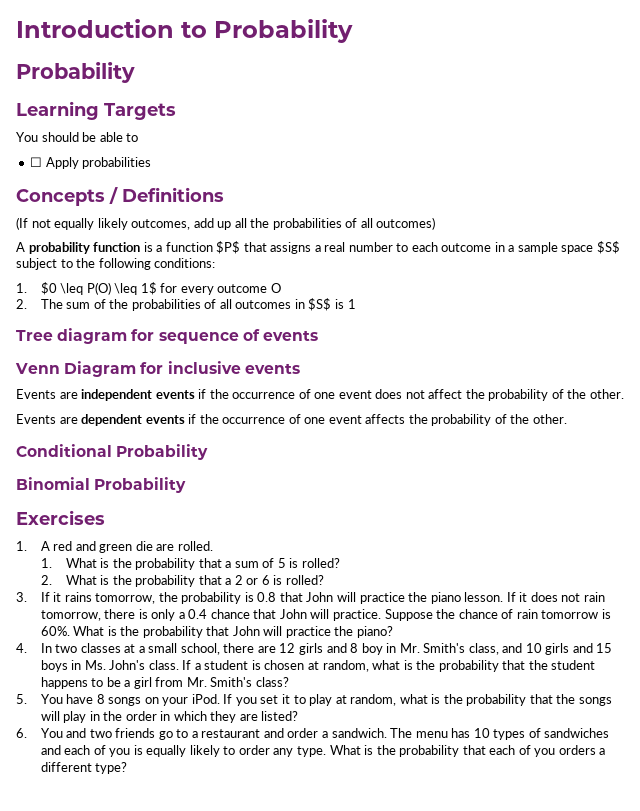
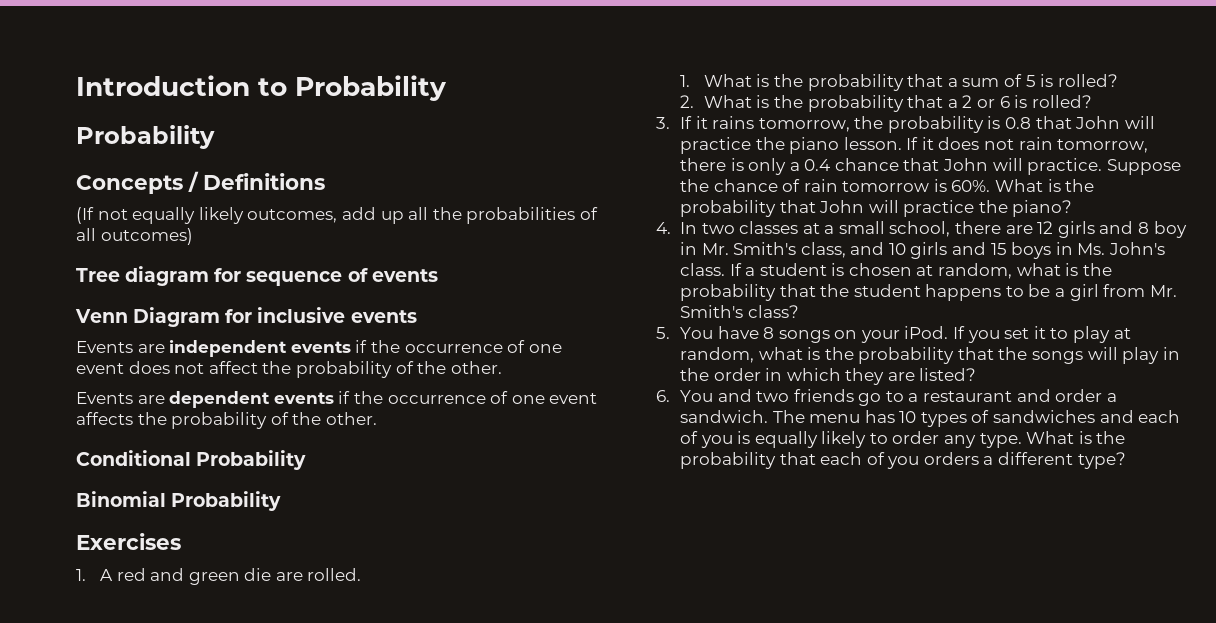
[16,101,176,120] [16,132,139,142] [30,157,152,169] // Learning Targets // You should be able to // ☐ Apply probabilities -> (215, 137) none
[16,241,620,254] [16,258,216,270] [16,282,281,295] [16,298,356,311] // A probability function is a function $P$ that assigns a real number to each outcome in a sample space $S$ subject to the following conditions: // 1. $0 \leq P(O) \leq 1$ for every outcome O // 2. The sum of the probabilities of all outcomes in $S$ is 1 -> (193, 236) none

